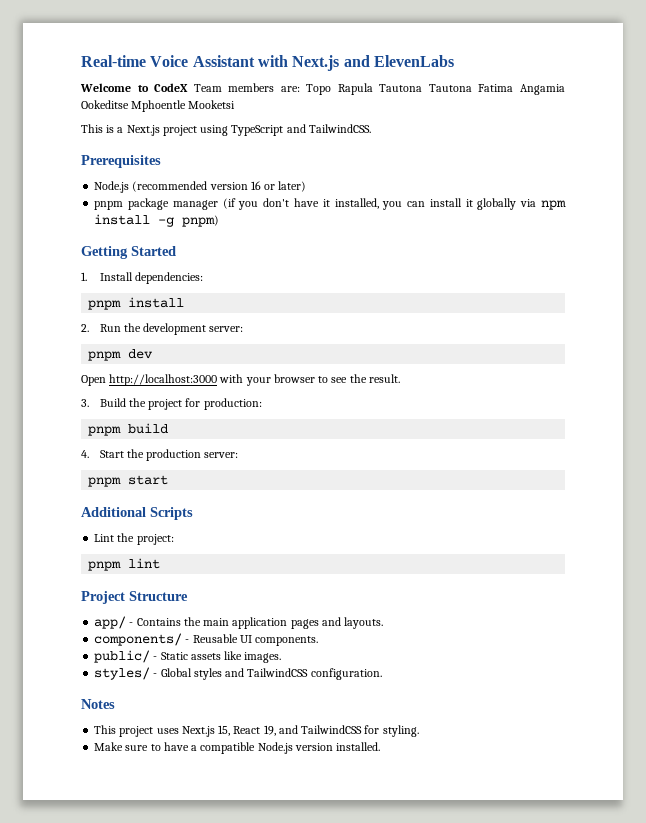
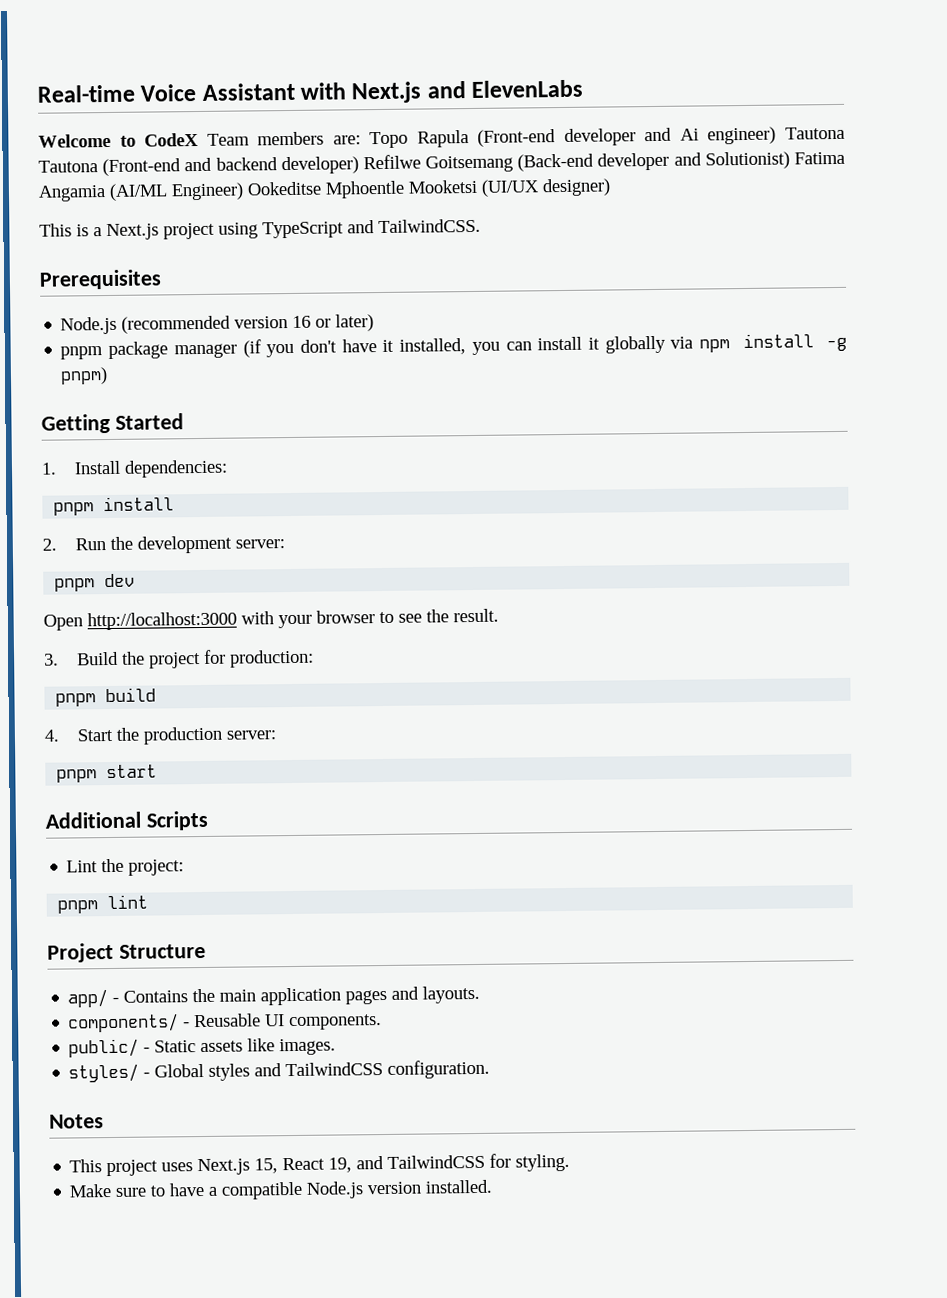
[379,84,565,95] Tautona Tautona Fatima Angamia -> [477,126,846,147] [38,151,845,177] [38,182,244,202] (Front-end developer and Ai engineer) Tautona Tautona (Front-end and backend developer) Refilwe Goitsemang (Back-end developer and Solutionist) Fatima Angamia (AI/ML Engineer)
(236, 104) none -> [481,178,611,197] (UI/UX designer)

